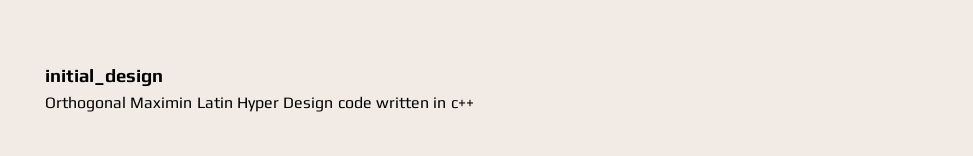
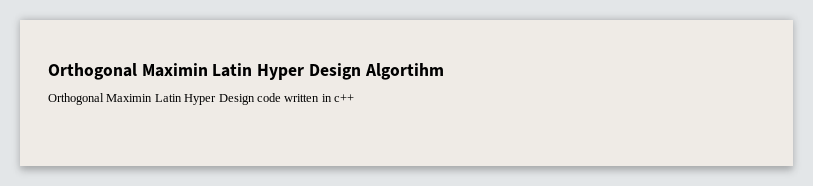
[45,69,163,87] initial_design -> [48,63,444,80] Orthogonal Maximin Latin Hyper Design Algortihm

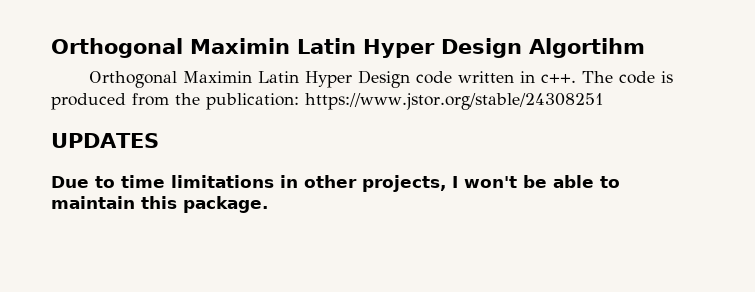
[334,94,354,102] c++ -> [541,71,674,84] [51,93,603,110] [51,133,159,148] [51,175,620,192] [51,196,268,213] c++. The code is produced from the publication: https://www.jstor.org/stable/24308251 // UPDATES // Due to time limitations in other projects, I won't be able to maintain this package.

